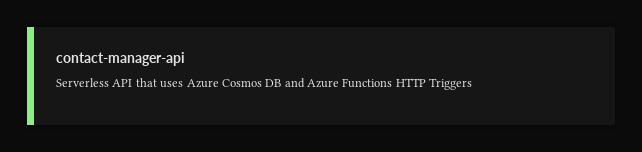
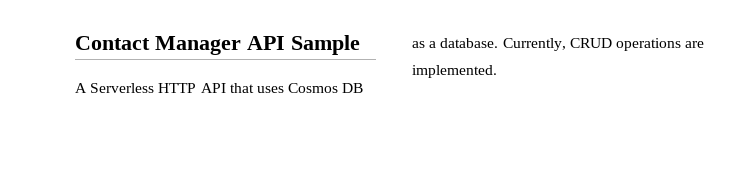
[56,52,185,66] [56,78,109,87] contact-manager-api // Serverless -> [75,35,360,55] [75,83,197,93] Contact Manager API Sample // A Serverless HTTP
[186,79,219,88] Azure -> (284, 89) none
[284,78,473,90] and Azure Functions HTTP Triggers -> [412,38,705,51] [412,65,497,78] as a database. Currently, CRUD operations are implemented.

